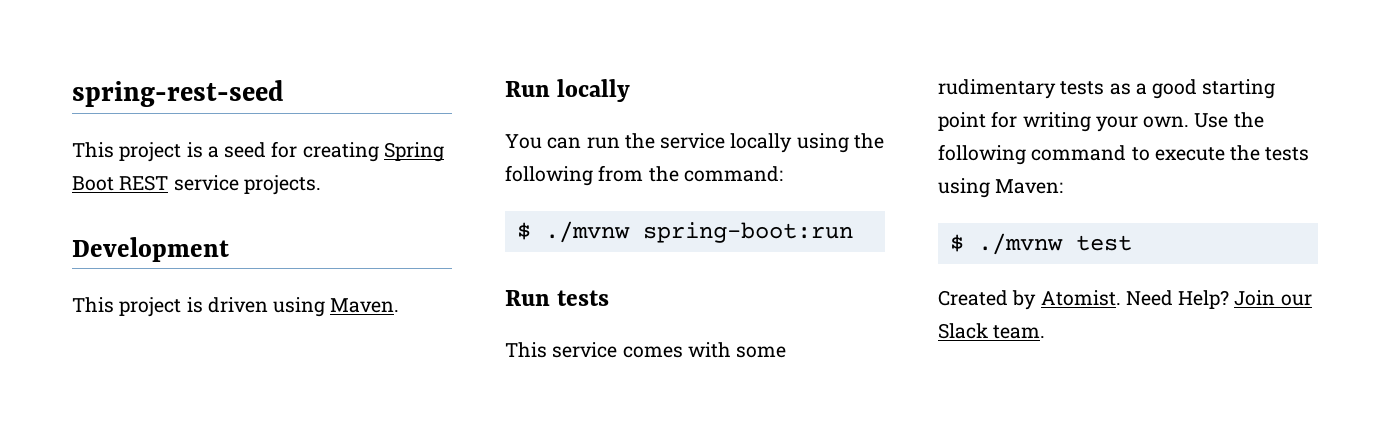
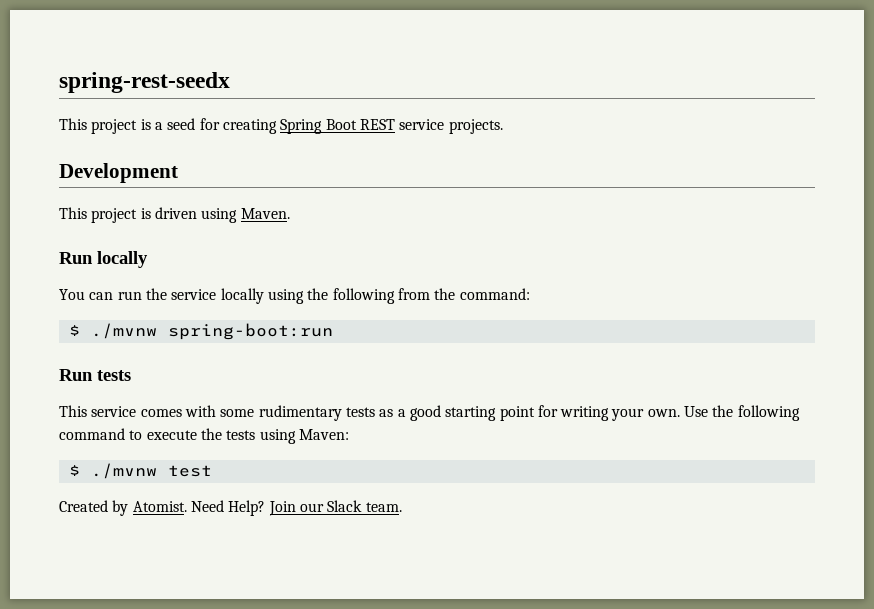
[72,80,284,107] spring-rest-seed -> [59,72,230,93] spring-rest-seedx

